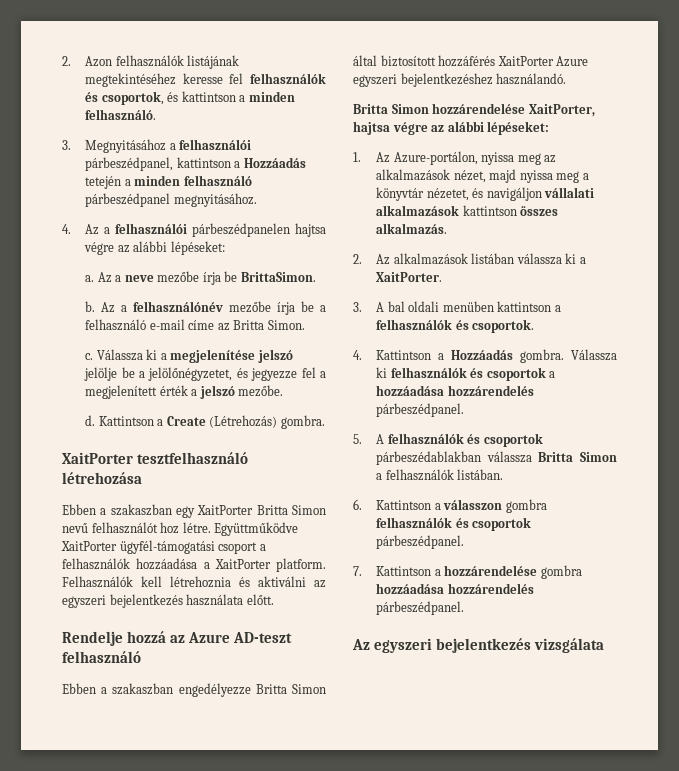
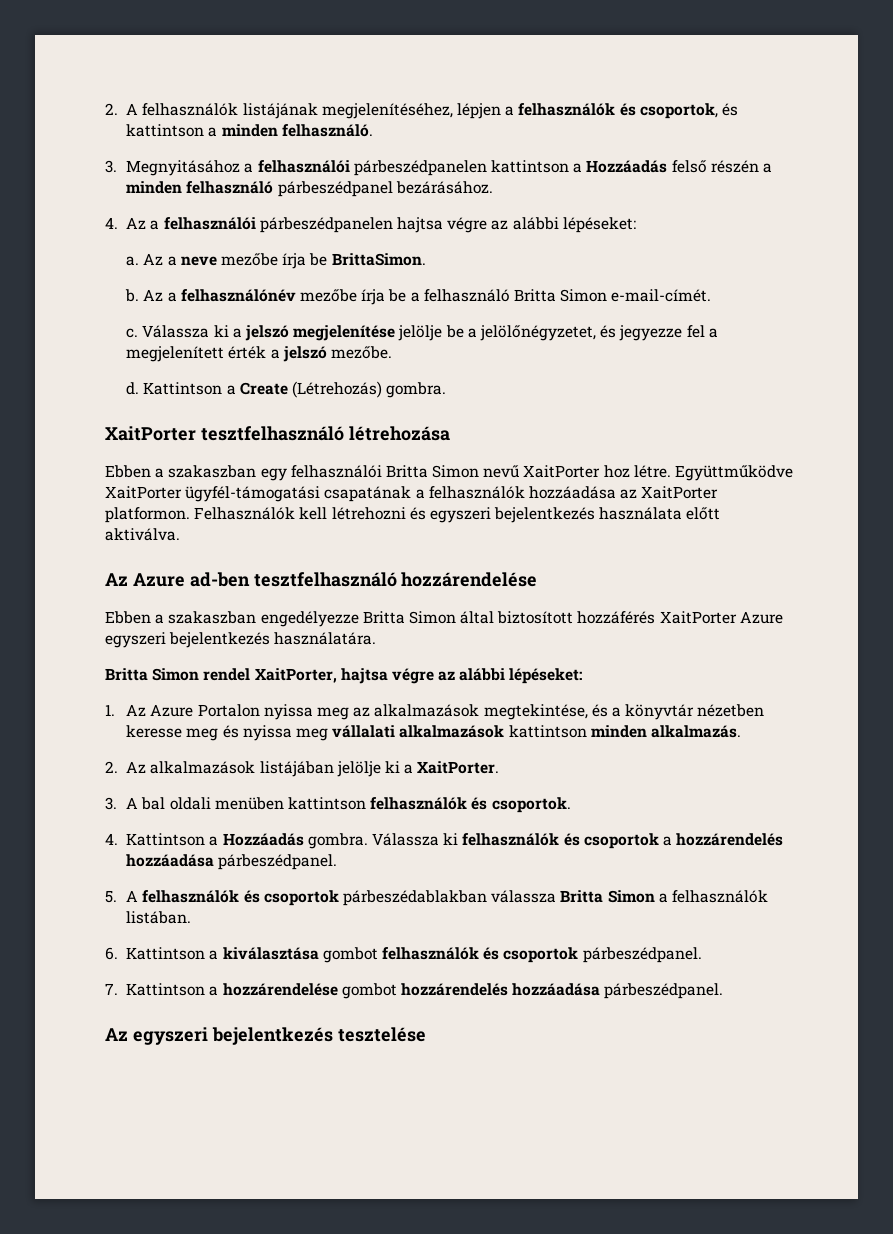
[62,56,113,67] 2. Azon -> [105,103,139,115] 2. A
[85,73,244,87] megtekintéséhez keresse fel -> [321,103,515,119] megjelenítéséhez, lépjen a
[85,157,174,171] párbeszédpanel, -> [353,160,487,176] párbeszédpanelen
[85,176,122,189] tetején -> [671,160,759,173] felső részén
[173,193,257,207] megnyitásához. -> [395,181,493,194] bezárásához.
[149,319,305,331] e-mail címe az Britta Simon. -> [513,289,712,302] Britta Simon e-mail-címét.
[170,349,293,363] megjelenítése jelszó -> [245,325,396,341] jelszó megjelenítése
[197,505,254,515] XaitPorter -> [290,465,382,478] felhasználói
[91,522,158,534] felhasználót -> [523,465,601,478] XaitPorter
[218,542,258,554] csoport -> [324,486,412,502] csapatának
[203,558,326,572] [62,576,326,588] [62,594,274,608] [62,631,292,646] [62,651,141,663] a XaitPorter platform. Felhasználók kell létrehoznia és aktiválni az egyszeri bejelentkezés használata előtt. // Rendelje hozzá az Azure AD-teszt felhasználó -> [620,486,719,499] [105,507,721,523] [105,528,180,541] [105,572,538,587] az XaitPorter platformon. Felhasználók kell létrehozni és egyszeri bejelentkezés használata előtt aktiválva. // Az Azure ad-ben tesztfelhasználó hozzárendelése
[400,73,567,87] [353,103,526,114] bejelentkezéshez használandó. // Britta Simon hozzárendelése -> [169,632,377,648] [105,668,251,681] bejelentkezés használatára. // Britta Simon rendel
[393,151,478,165] Azure-portálon, -> [150,704,260,717] Azure Portalon
[453,169,589,183] [376,187,542,201] nézet, majd nyissa meg a könyvtár nézetet, és navigáljon -> [483,704,765,720] [126,725,329,741] megtekintése, és a könyvtár nézetben keresse meg és nyissa meg
[520,206,559,216] összes -> [590,725,647,738] minden
[471,253,562,265] listában válassza -> [259,761,381,777] listájában jelölje
[554,305,561,312] a -> (367, 803) none
[376,385,534,396] hozzáadása hozzárendelés -> [676,833,784,846] [126,854,215,867] hozzárendelés hozzáadása
[443,499,547,513] válasszon gombra -> [222,947,378,963] kiválasztása gombot
[540,565,582,579] [376,583,534,594] gombra hozzáadása hozzárendelés -> [341,983,601,999] gombot hozzárendelés hozzáadása
[533,638,604,653] vizsgálata -> [337,1027,426,1042] tesztelése

